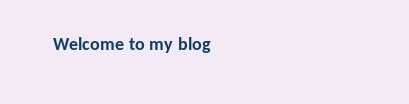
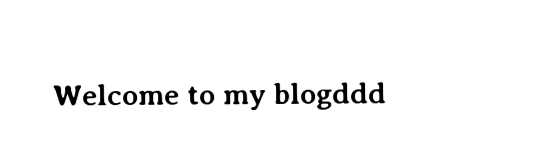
[178,37,212,53] blog -> [273,82,387,111] blogddd

